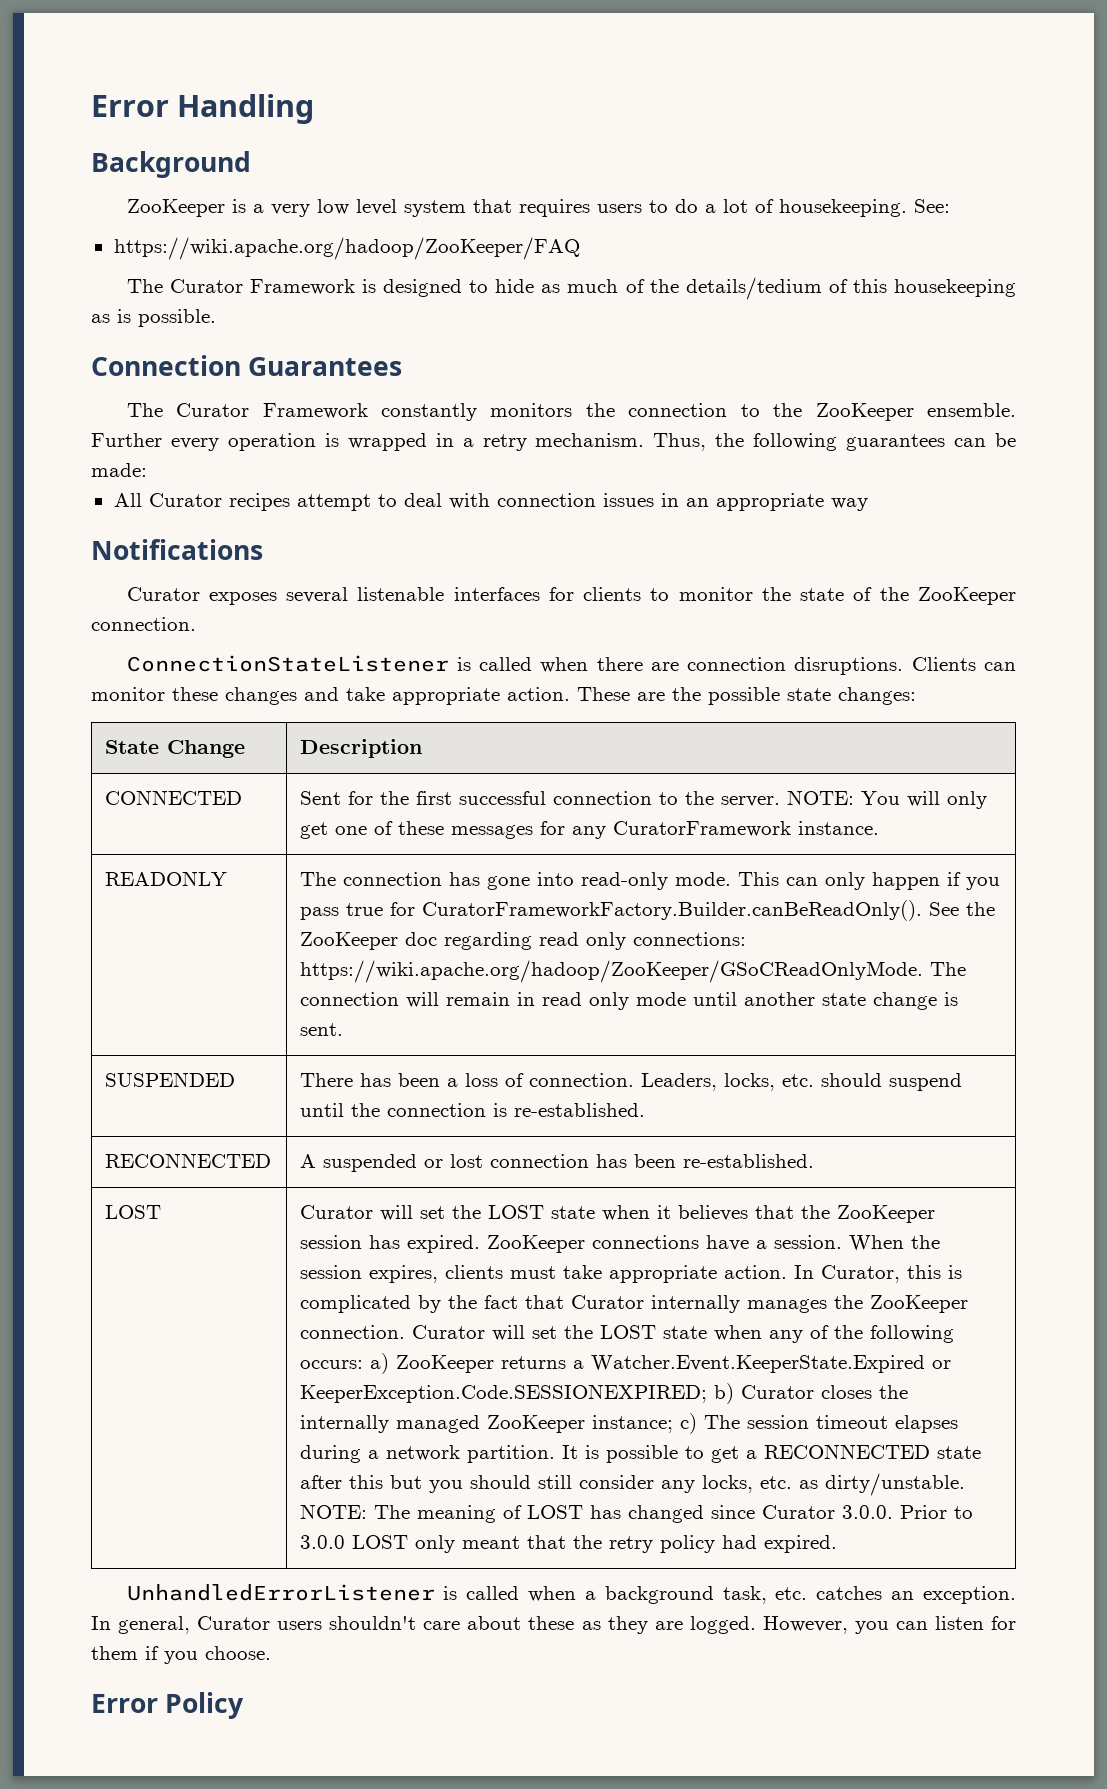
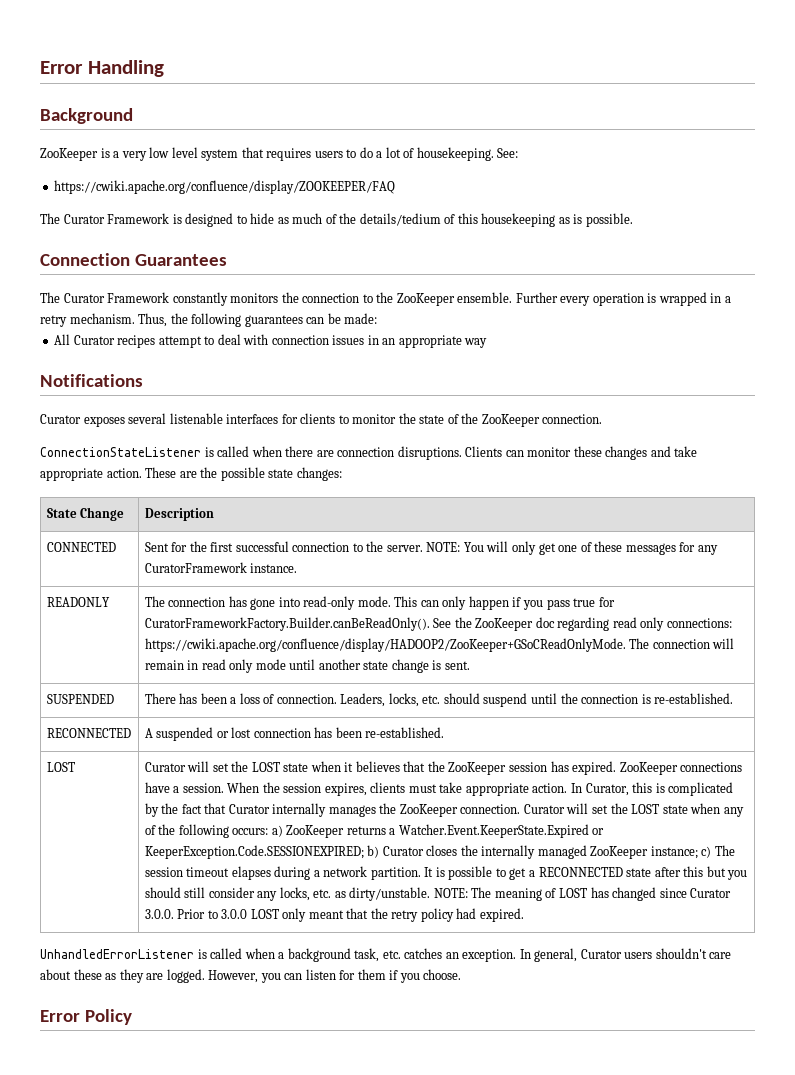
[113,237,580,260] https://wiki.apache.org/hadoop/ZooKeeper/FAQ -> [54,180,396,194] https://cwiki.apache.org/confluence/display/ZOOKEEPER/FAQ
[300,960,924,983] https://wiki.apache.org/hadoop/ZooKeeper/GSoCReadOnlyMode. -> [144,638,626,652] https://cwiki.apache.org/confluence/display/HADOOP2/ZooKeeper+GSoCReadOnlyMode.

